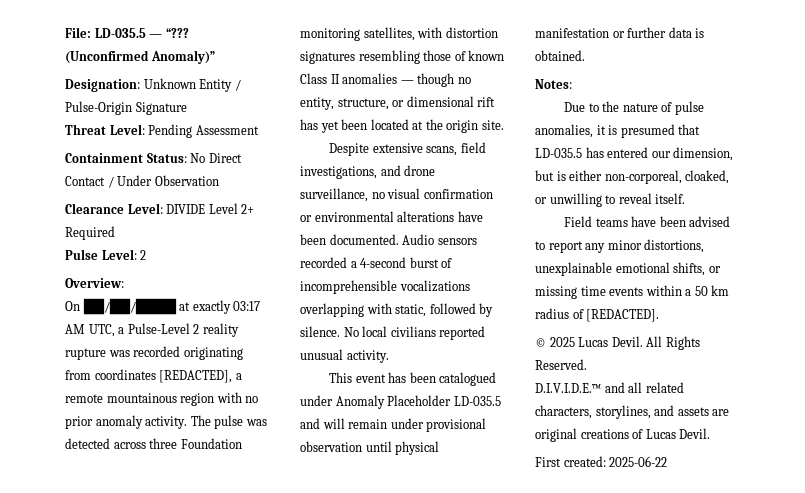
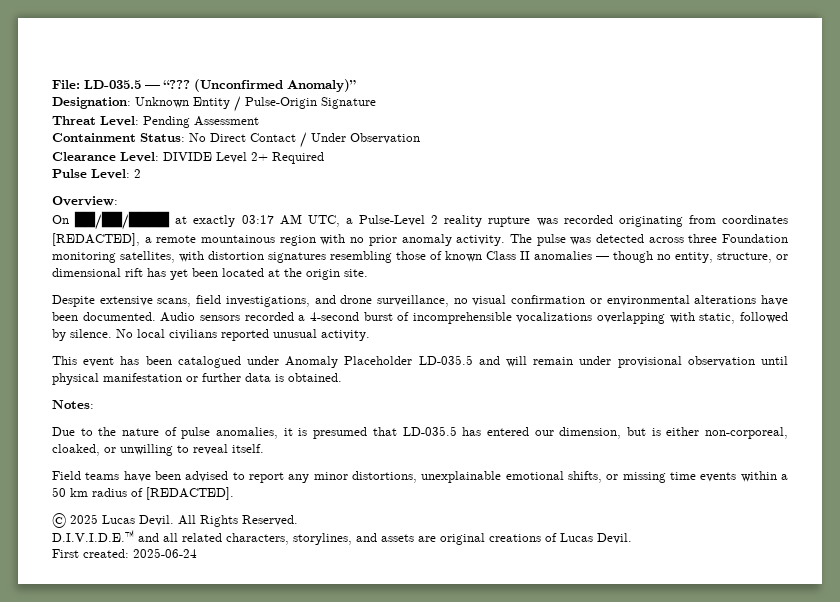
[609,456,668,467] 2025-06-22 -> [133,548,197,558] 2025-06-24

